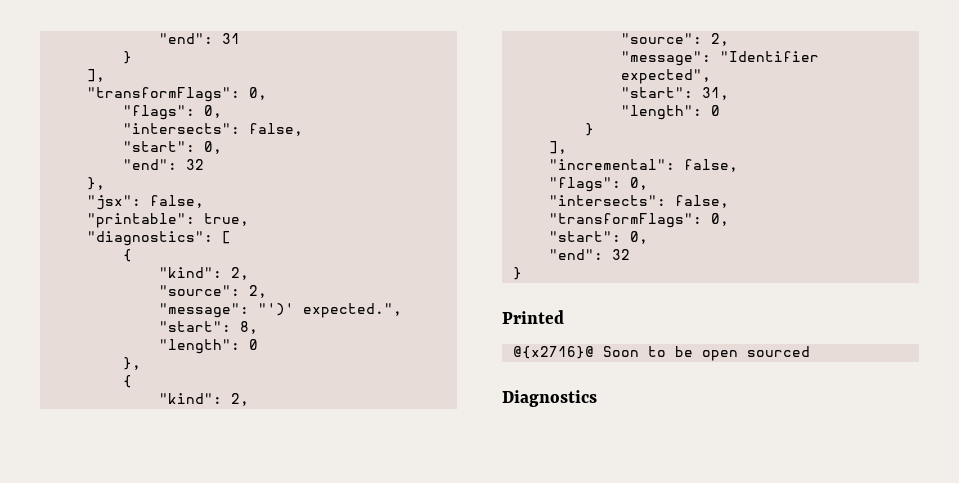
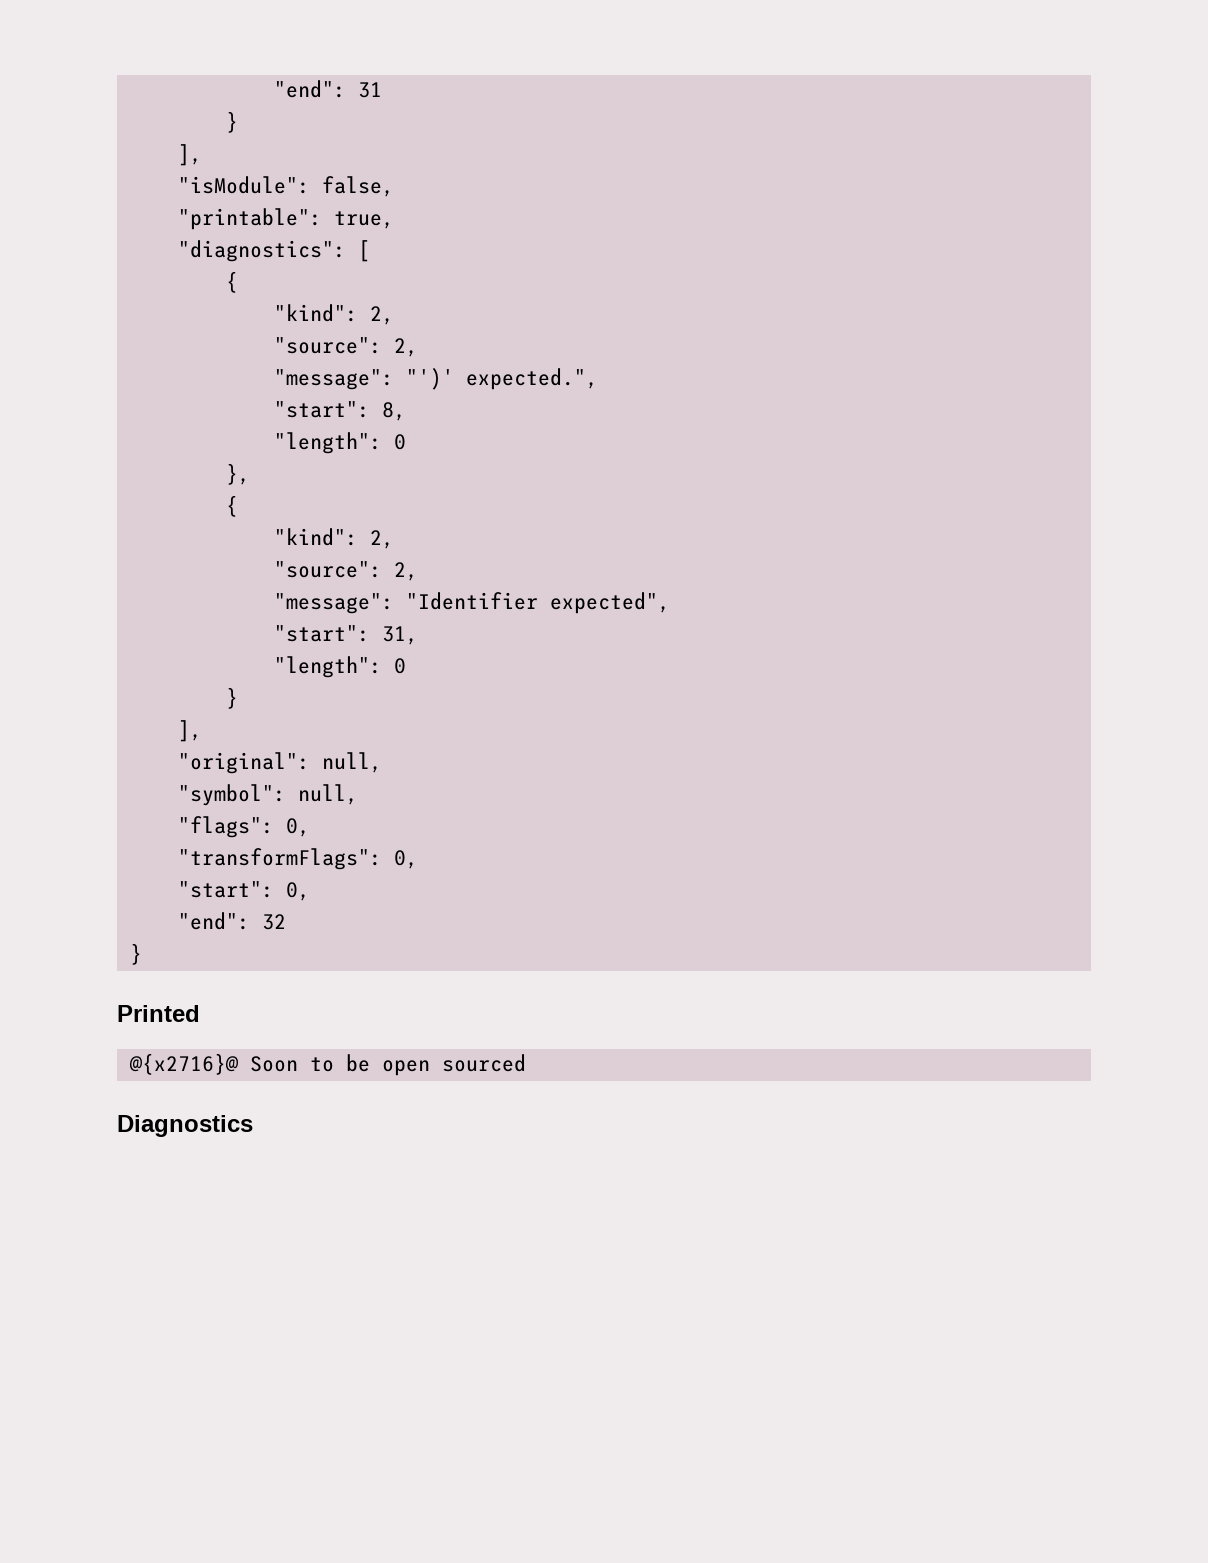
[87,87,268,102] [123,105,223,120] [123,123,304,136] [123,141,223,154] [123,159,205,170] [87,177,106,190] [87,195,142,210] "transformFlags": 0, // "flags": 0, // "intersects": false, // "start": 0, // "end": 32 // }, // "jsx": -> [177,176,310,194] "isModule":
[549,159,739,172] [549,177,649,192] [549,195,730,208] "incremental": false, // "flags": 0, // "intersects": false, -> [177,752,382,774] [177,784,358,806] [177,816,310,838] "original": null, // "symbol": null, // "flags": 0,

